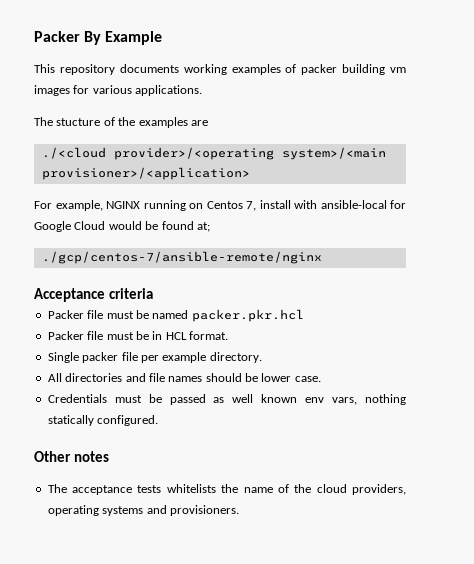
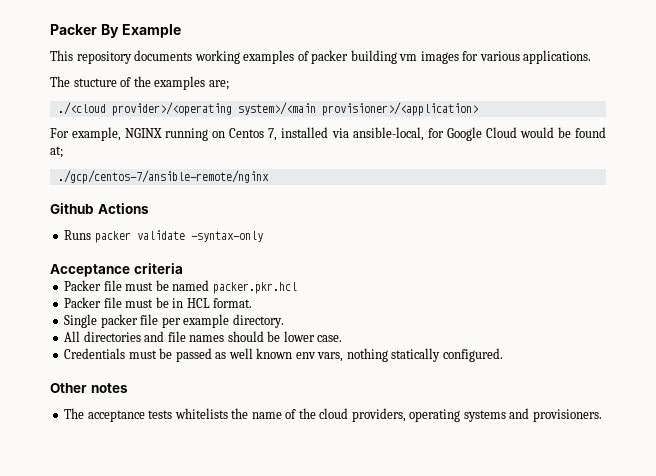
[190,120,208,126] are -> [208,80,229,90] are;
[259,200,387,209] install with ansible-local -> [281,127,424,141] installed via ansible-local,
(322, 257) none -> [50,203,149,214] [64,230,263,243] // Github Actions // Runs packer validate -syntax-only

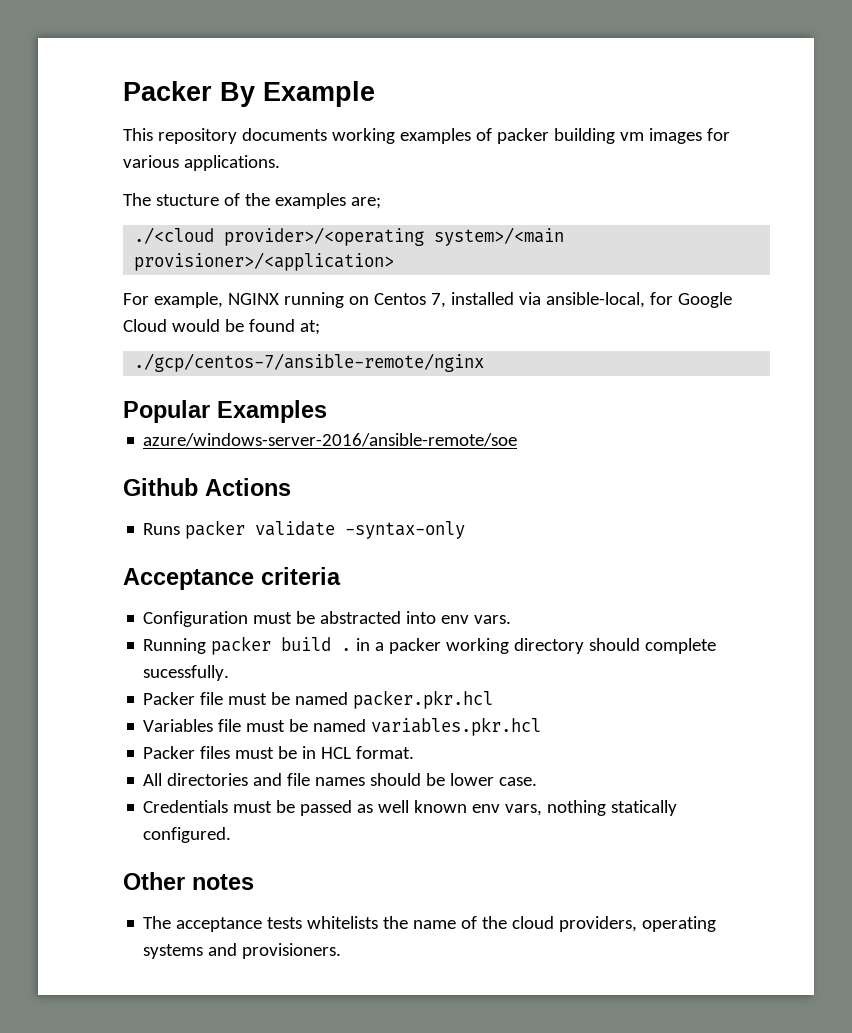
(269, 177) none -> [123,400,327,423] [143,433,518,447] // Popular Examples // azure/windows-server-2016/ansible-remote/soe
(183, 268) none -> [143,611,512,627] [143,636,717,655] [143,665,230,681] // Configuration must be abstracted into env vars. // Running packer build . in a packer working directory should complete sucessfully.
[64,297,122,308] // Packer file -> [143,717,542,736] [143,746,231,759] // Variables file must be named variables.pkr.hcl // Packer files
[64,314,284,328] // Single packer file per example directory. -> (415, 752) none

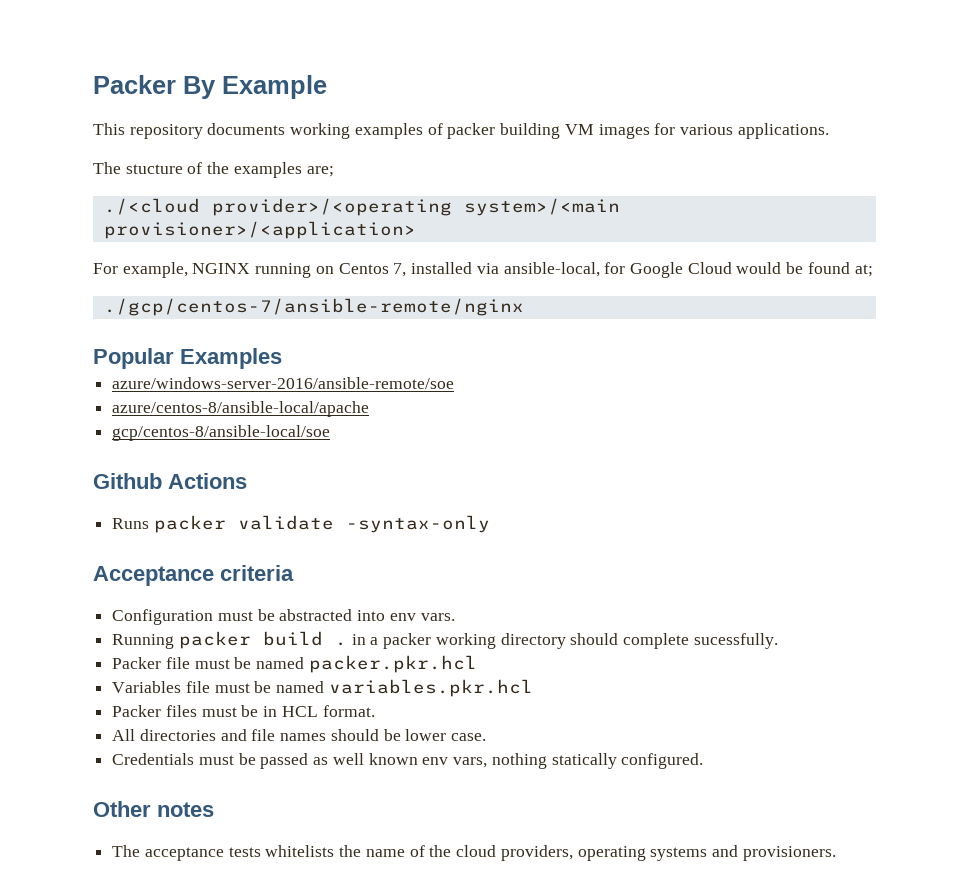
[619,132,644,141] vm -> [564,124,594,135] VM
(518, 440) none -> [112,401,370,417] [112,425,331,441] // azure/centos-8/ansible-local/apache // gcp/centos-8/ansible-local/soe

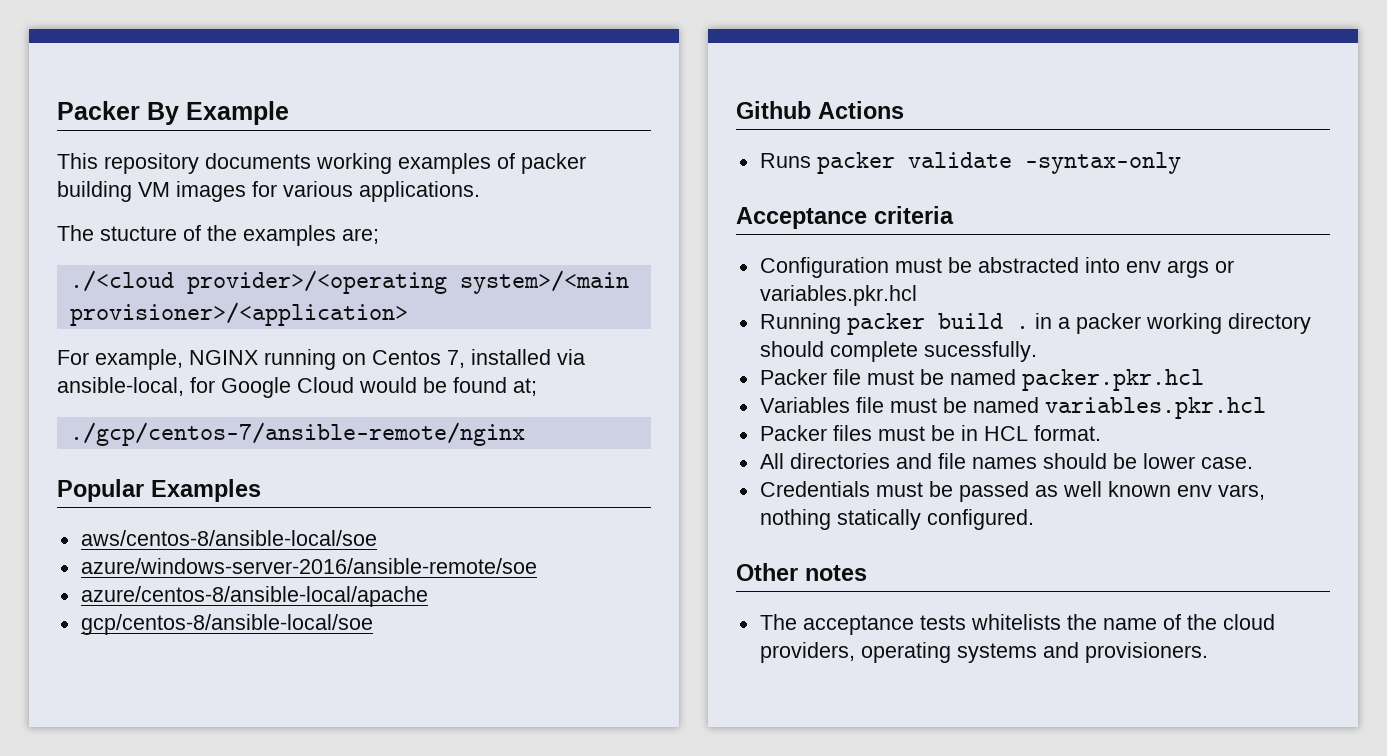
(282, 358) none -> [80,530,377,546] // aws/centos-8/ansible-local/soe
[420,613,455,621] vars. -> [1166,260,1234,278] [759,285,917,306] args or variables.pkr.hcl

